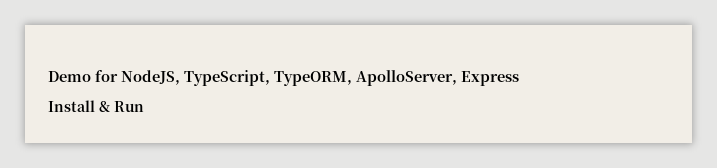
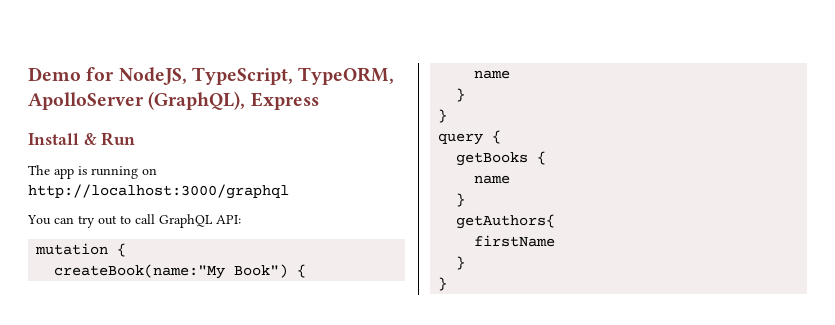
[356,70,457,86] ApolloServer, -> [28,91,246,110] ApolloServer (GraphQL),
(144, 106) none -> [28,165,157,179] [28,184,289,199] [27,214,241,228] [35,243,127,257] [54,264,307,279] [474,70,511,79] [456,88,466,102] [438,109,448,123] [438,130,502,145] [456,151,547,166] [474,175,511,184] [456,193,466,207] [456,214,556,229] [474,235,556,247] [456,256,466,270] [438,277,448,291] // The app is running on http://localhost:3000/graphql // You can try out to call GraphQL API: // mutation { // createBook(name:"My Book") { // name // } // } // query { // getBooks { // name // } // getAuthors{ // firstName // } // }

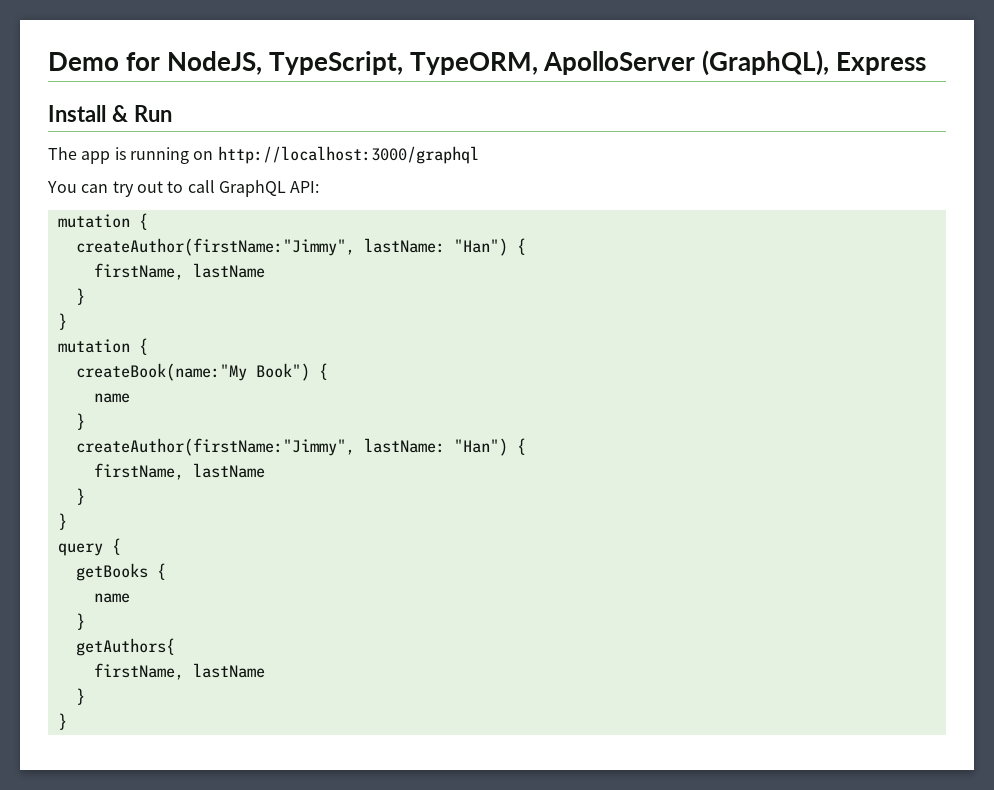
(127, 250) none -> [75,238,526,256] [93,263,265,280] [75,288,85,305] [57,313,67,330] [57,338,148,355] // createAuthor(firstName:"Jimmy", lastName: "Han") { // firstName, lastName // } // } // mutation {
(466, 95) none -> [75,438,526,456] [93,463,265,480] [75,488,85,505] // createAuthor(firstName:"Jimmy", lastName: "Han") { // firstName, lastName // }
[474,235,556,247] firstName -> [93,663,265,680] firstName, lastName

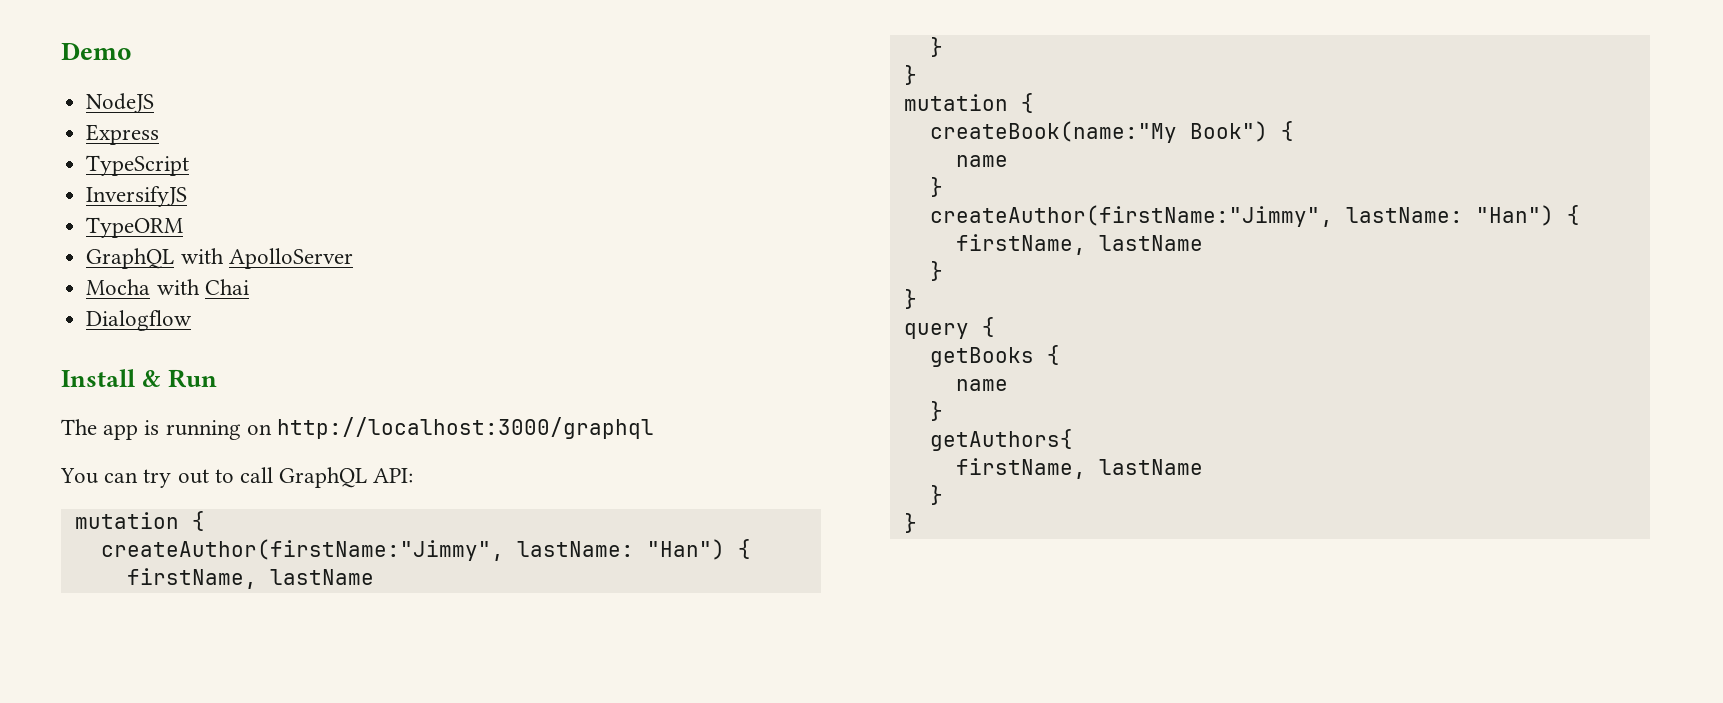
[125,50,927,76] for NodeJS, TypeScript, TypeORM, ApolloServer (GraphQL), Express -> [86,93,155,113] [86,124,160,145] [86,155,190,176] [86,186,188,207] [86,217,184,238] [86,248,353,269] [86,279,249,295] [86,310,193,331] // NodeJS // Express // TypeScript // InversifyJS // TypeORM // GraphQL with ApolloServer // Mocha with Chai // Dialogflow

